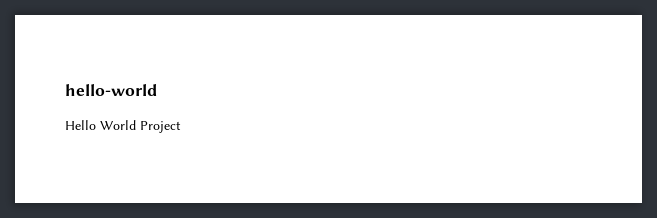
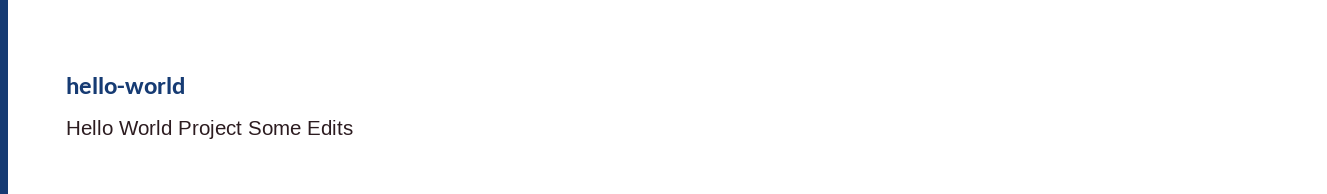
(181, 127) none -> [248,120,353,135] Some Edits

